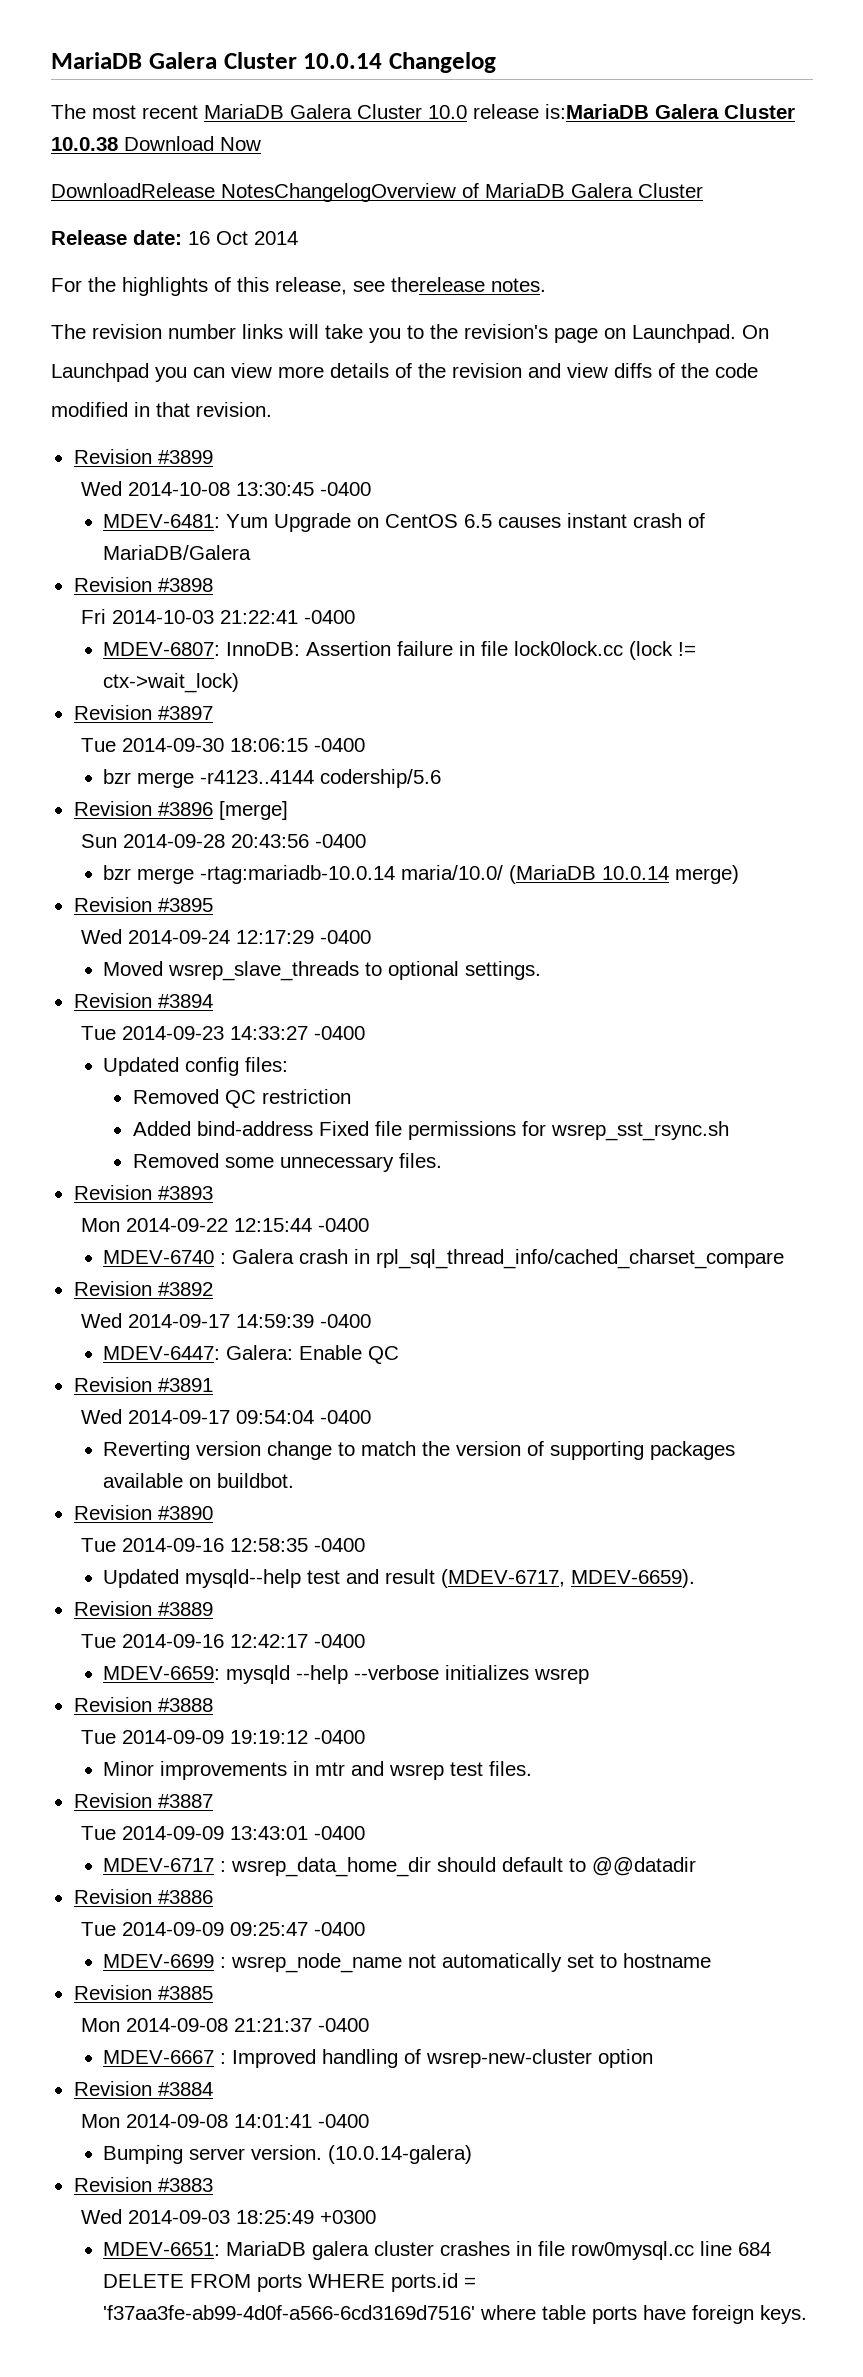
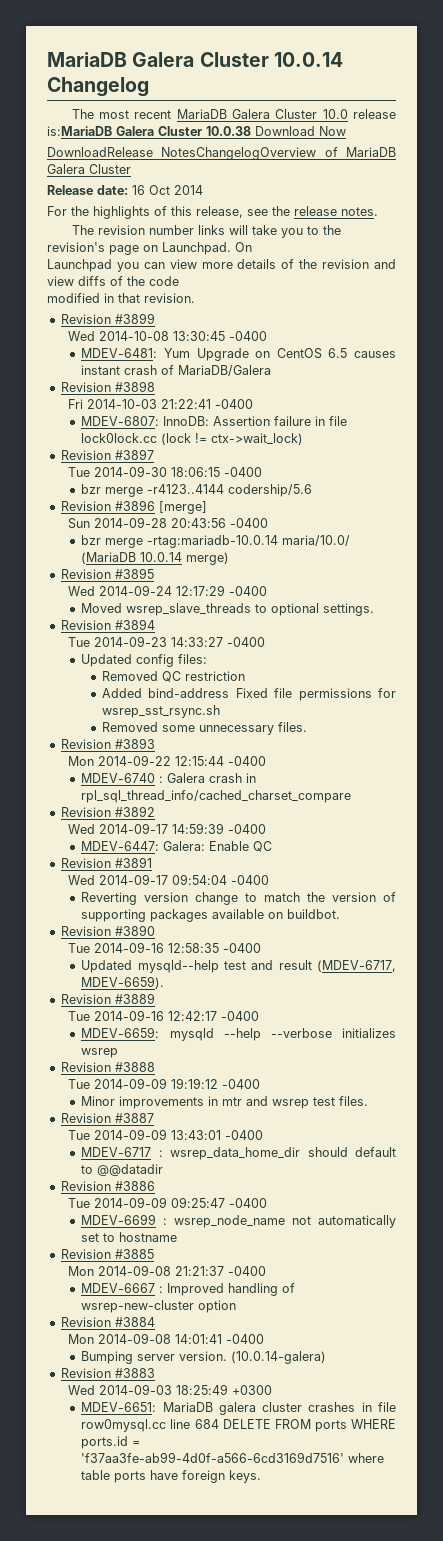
[391,277,485,292] therelease -> [272,206,337,216] the release

